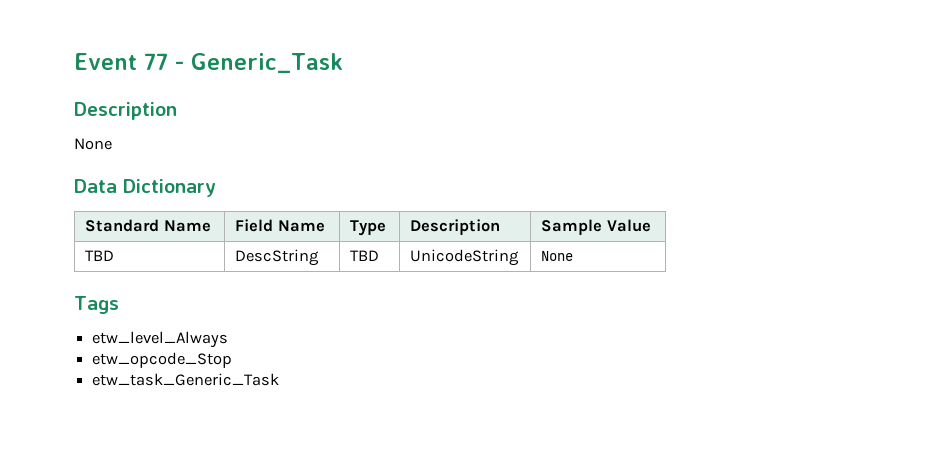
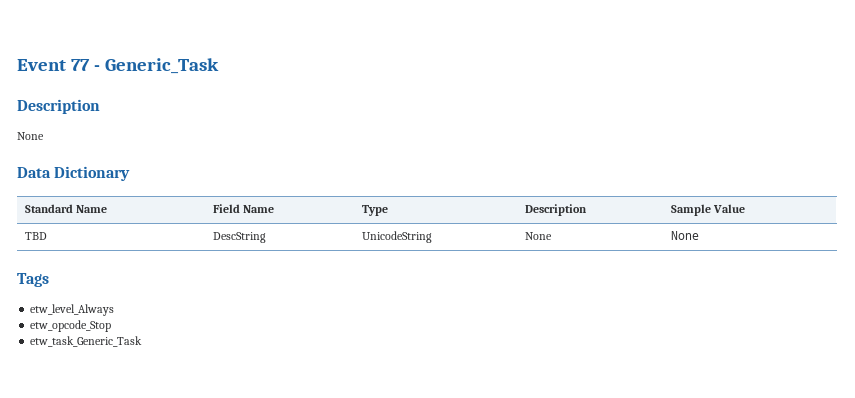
[350,250,380,261] [410,249,520,266] TBD | UnicodeString -> [361,231,432,243] [524,232,552,240] UnicodeString | None

